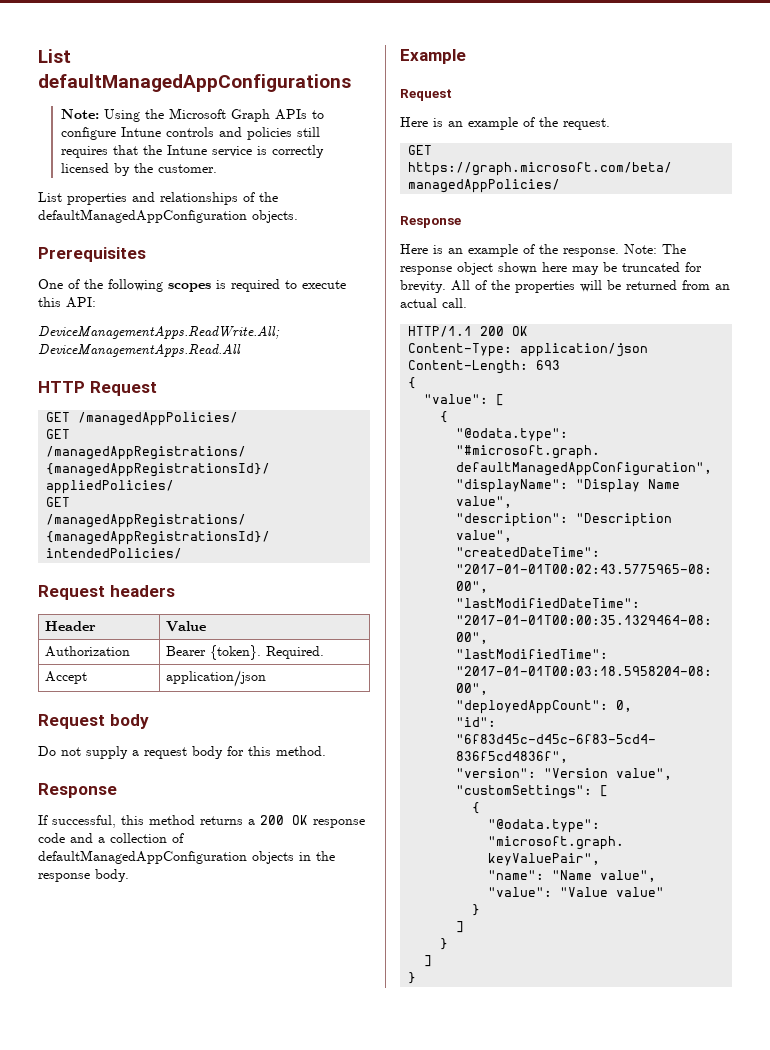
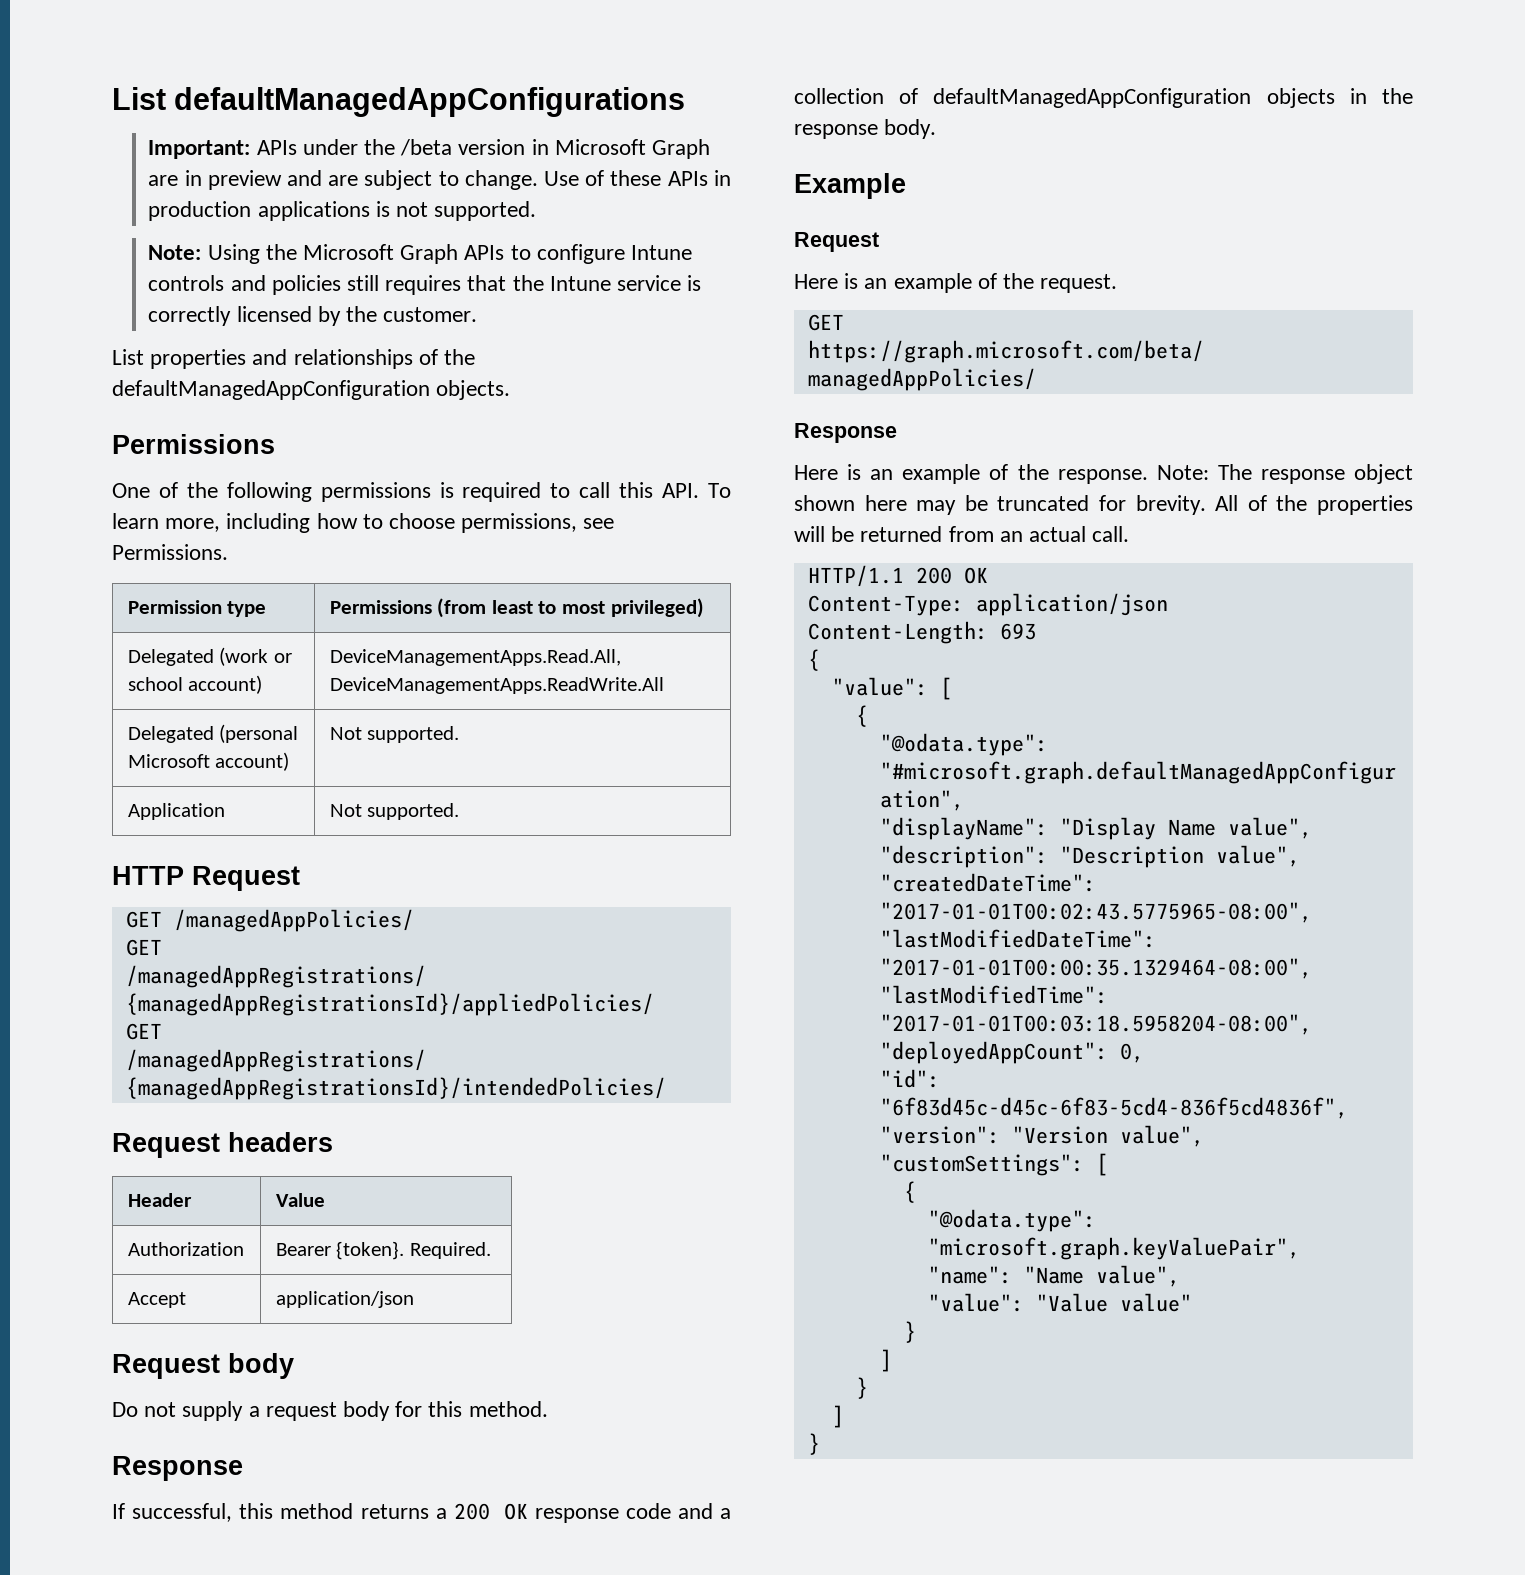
(351, 83) none -> [148,139,711,159] [148,170,731,190] [148,201,537,221] // Important: APIs under the /beta version in Microsoft Graph are in preview and are subject to change. Use of these APIs in production applications is not supported.
[38,247,146,262] Prerequisites -> [112,434,275,454] Permissions
[168,283,211,292] scopes -> [320,482,431,502] permissions
[302,280,346,289] [38,297,96,308] [38,326,280,339] [38,344,241,357] execute this API: // DeviceManagementApps.ReadWrite.All; DeviceManagementApps.Read.All -> [579,482,731,498] [112,513,615,533] [112,544,228,560] [127,600,267,617] [329,598,704,618] [127,647,292,666] [127,675,263,694] [329,649,621,666] [329,677,664,694] [127,724,299,743] [127,752,290,771] [329,726,460,743] [127,803,225,820] [329,803,460,820] call this API. To learn more, including how to choose permissions, see Permissions. // Permission type | Permissions (from least to most privileged) // Delegated (work or school account) | DeviceManagementApps.Read.All, DeviceManagementApps.ReadWrite.All // Delegated (personal Microsoft account) | Not supported. // Application | Not supported.

